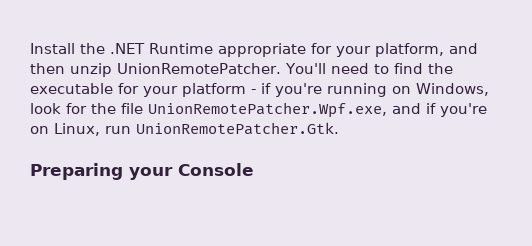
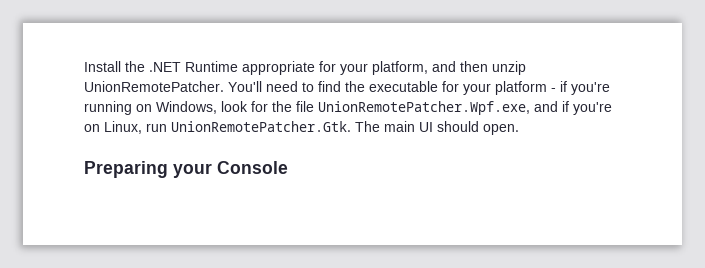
(339, 128) none -> [355,121,519,135] The main UI should open.

